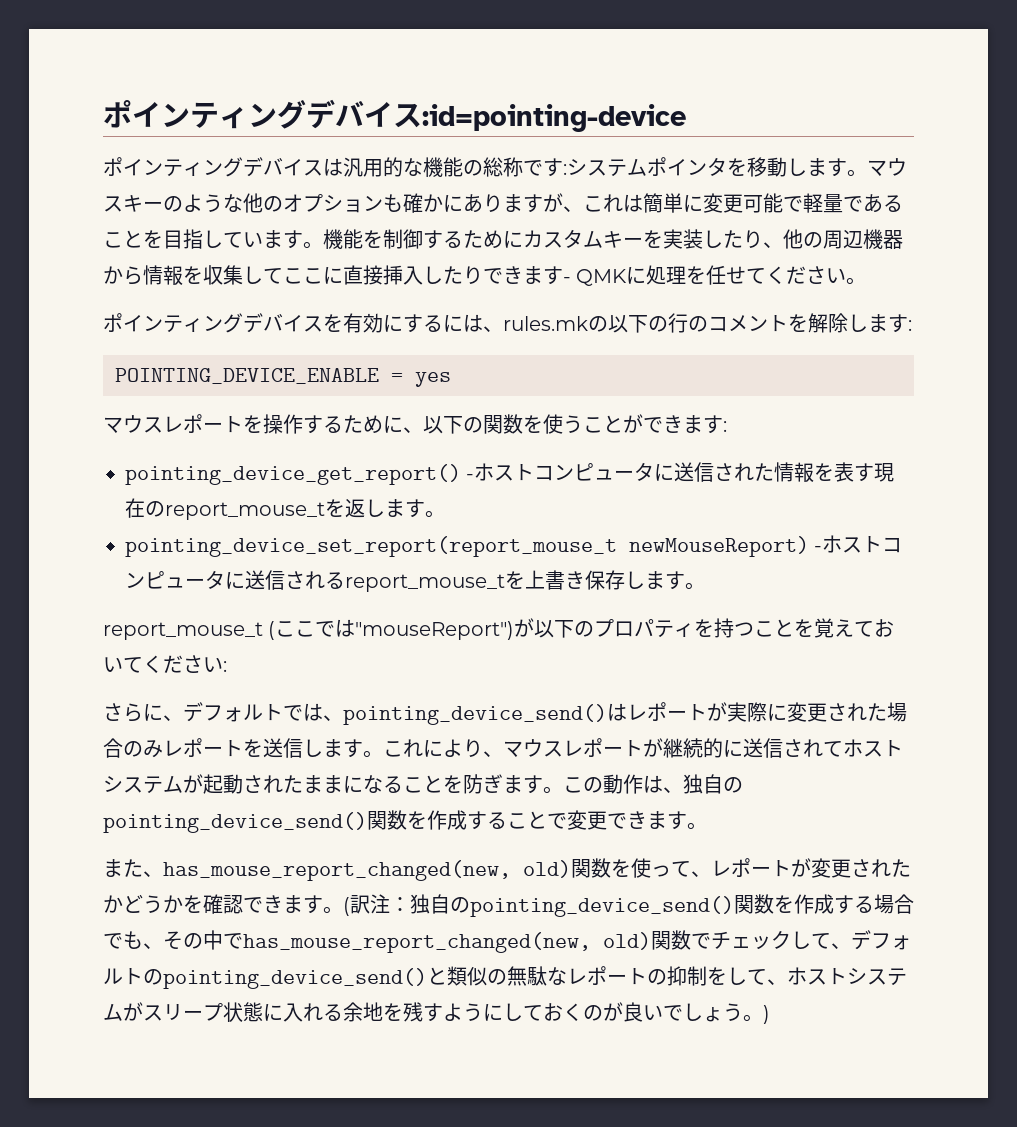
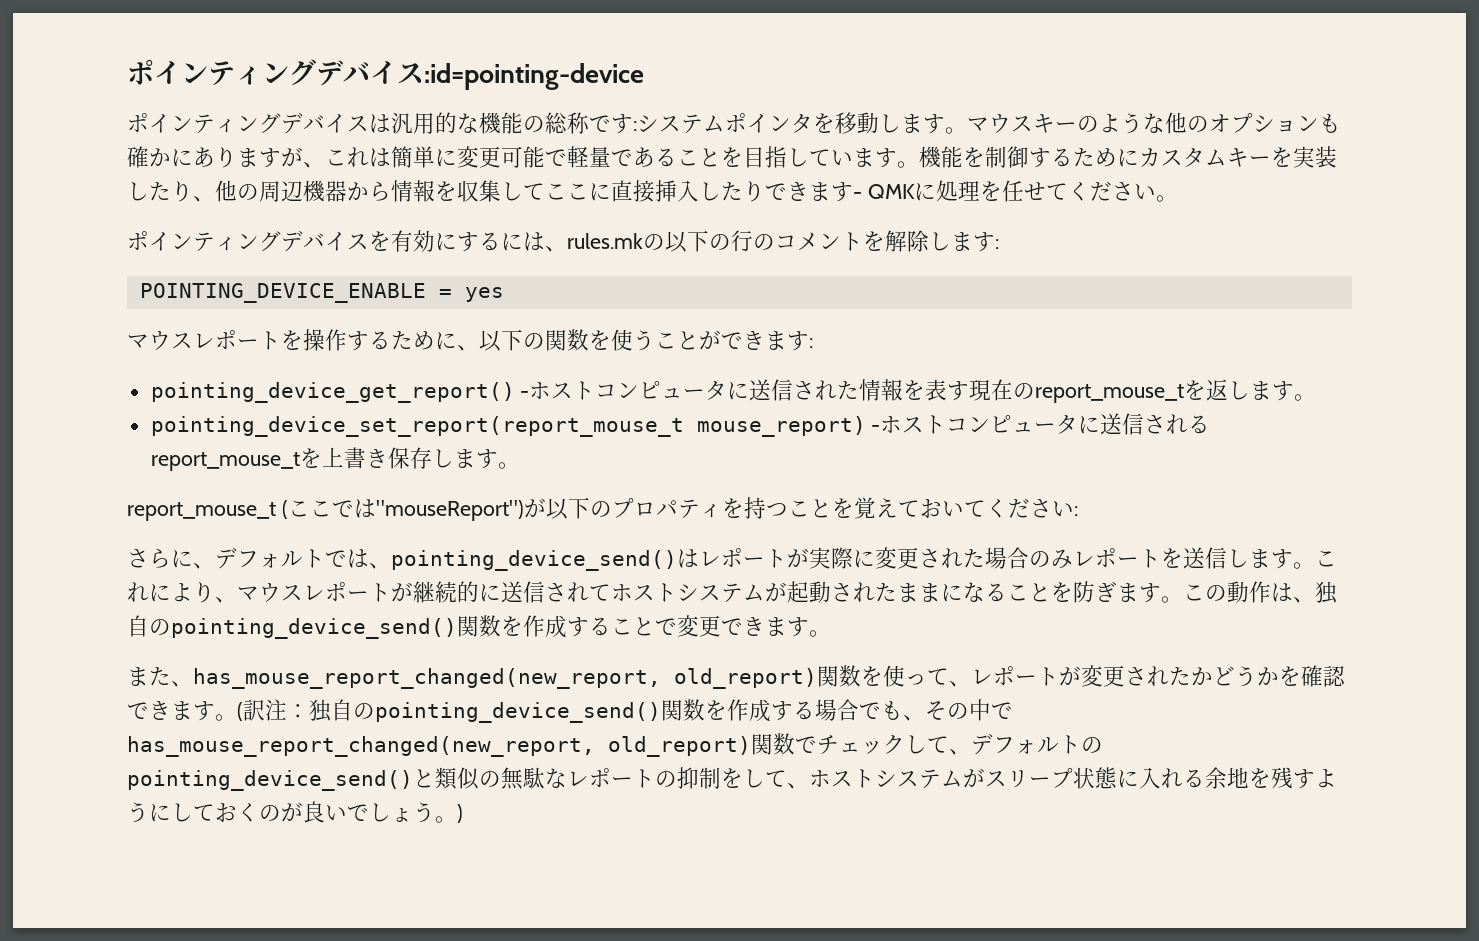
[629,536,809,557] newMouseReport) -> [696,416,866,437] mouse_report)
[163,860,571,881] has_mouse_report_changed(new, old) -> [193,668,817,689] has_mouse_report_changed(new_report, old_report)
[243,932,651,953] has_mouse_report_changed(new, old) -> [127,736,751,757] has_mouse_report_changed(new_report, old_report)

